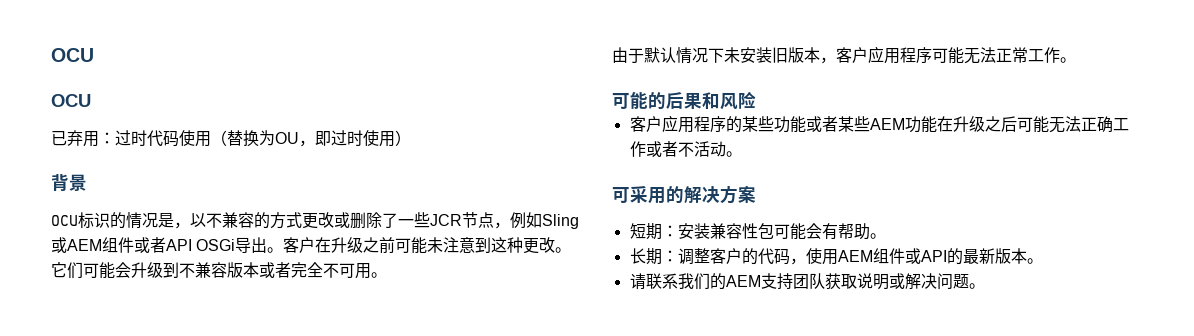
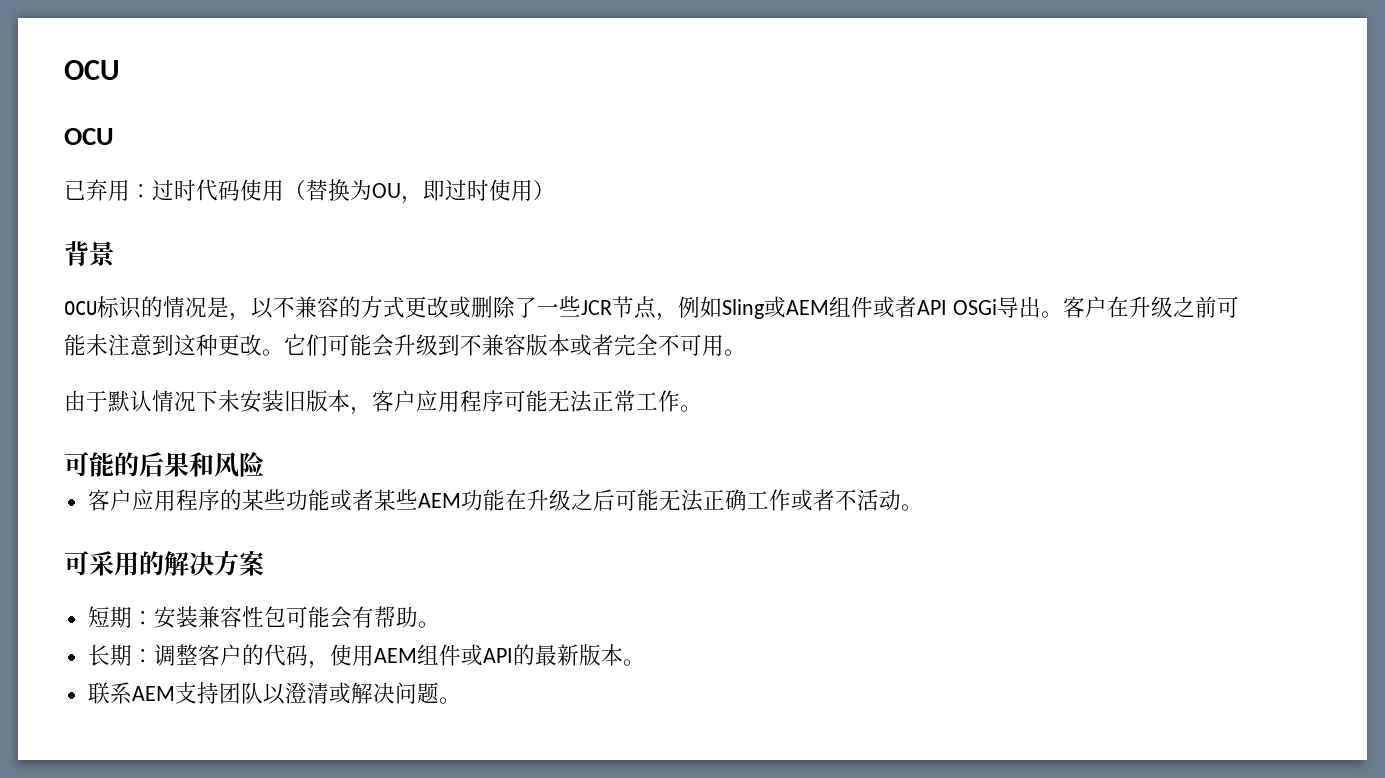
[629,273,726,290] 请联系我们的 -> [87,682,132,704] 联系
[824,273,889,290] 获取说明 -> [262,682,329,705] 以澄清

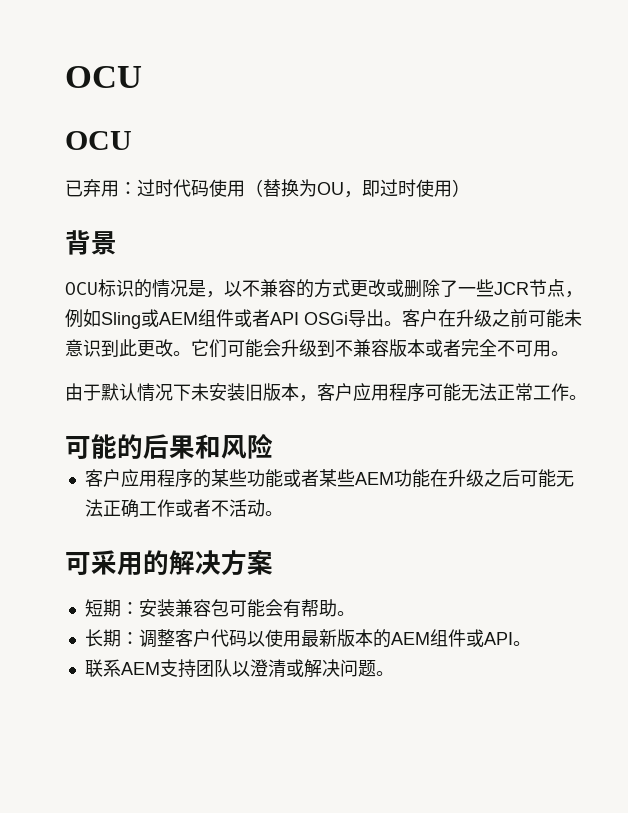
[108,334,218,356] 注意到这种 -> [65,339,137,357] 意识到此
[241,606,264,628] 性 -> (211, 608) none
[241,644,374,669] 的代码，使用 -> [210,629,391,648] 代码以使用最新版本的
[512,644,623,666] 的最新版本 -> (513, 638) none

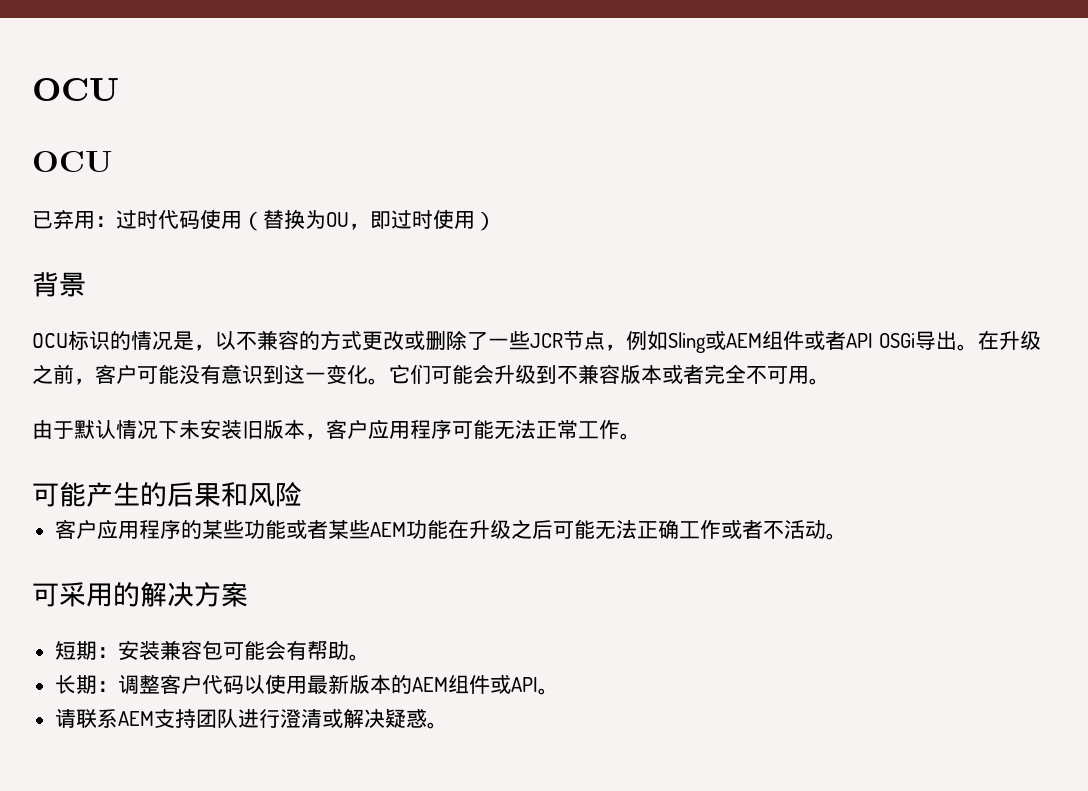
[402,309,438,327] 客户 -> (978, 347) none
[528,309,582,328] [65,339,173,357] 可能未意识到此更改 -> [74,364,368,385] ，客户可能没有意识到这一变化
(117, 446) none -> [86,482,140,507] 产生
(531, 643) none -> [54,709,76,728] 请
[231,661,250,677] 以 -> [237,709,280,728] 进行
[339,659,376,677] 问题 -> [384,708,427,728] 疑惑

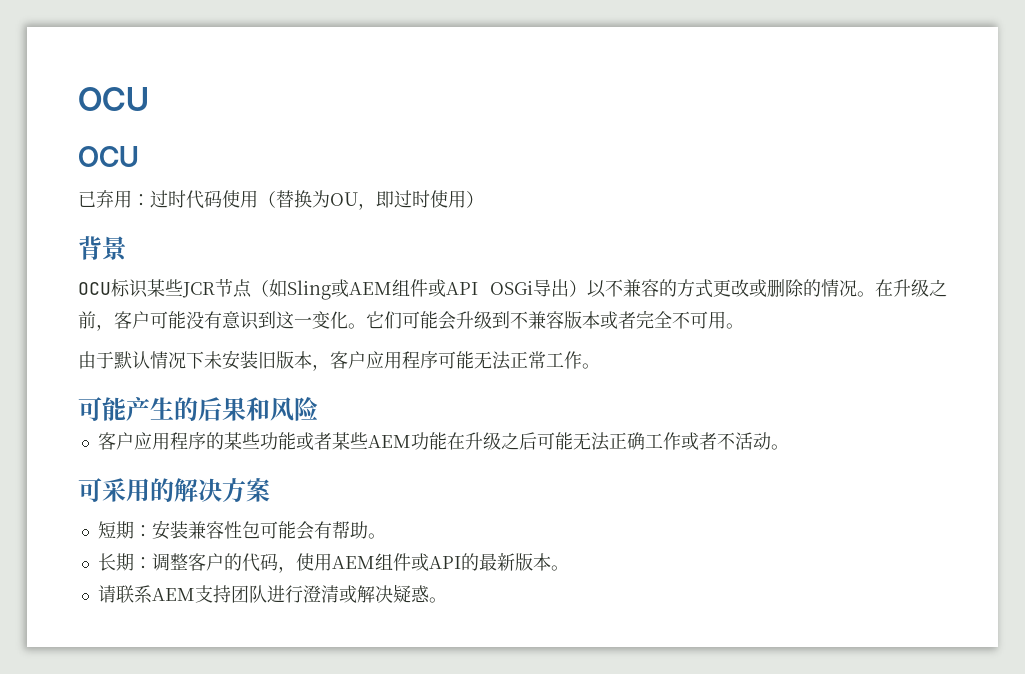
[110,331,215,351] 的情况是， -> [147,279,587,300] 某些JCR节点（如Sling或AEM组件或API OSGi导出）
[467,330,957,353] 了一些JCR节点，例如Sling或AEM组件或者API OSGi导出 -> [803,279,857,297] 的情况
(202, 650) none -> [223,521,242,539] 性
[201,674,538,694] 代码以使用最新版本的AEM组件或API -> [223,553,551,573] 的代码，使用AEM组件或API的最新版本

